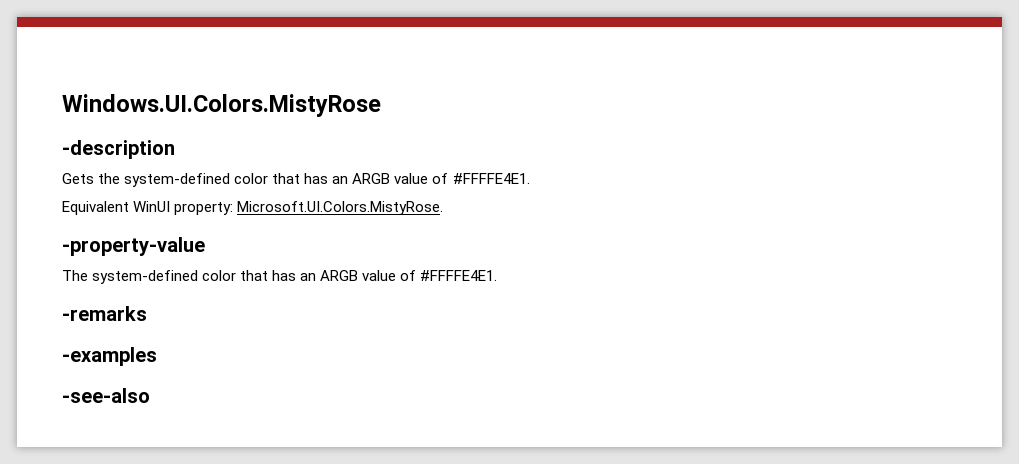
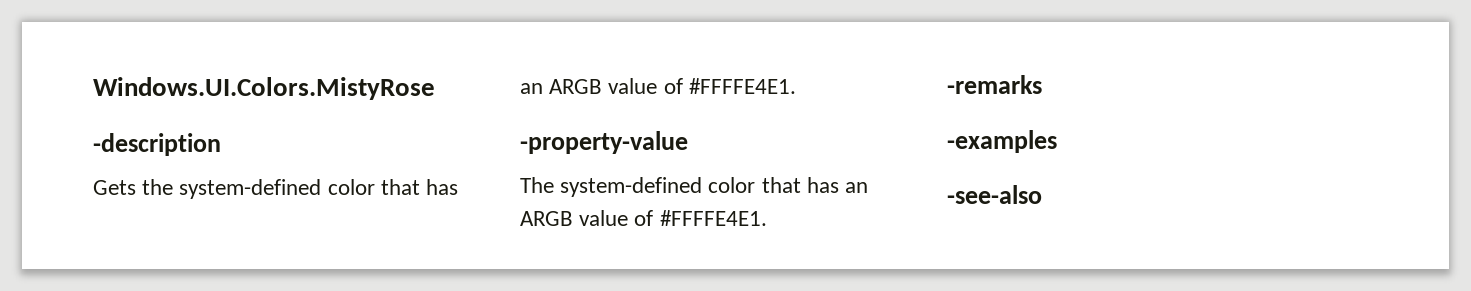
[62,201,444,215] // Equivalent WinUI property: Microsoft.UI.Colors.MistyRose. -> (796, 86) none

